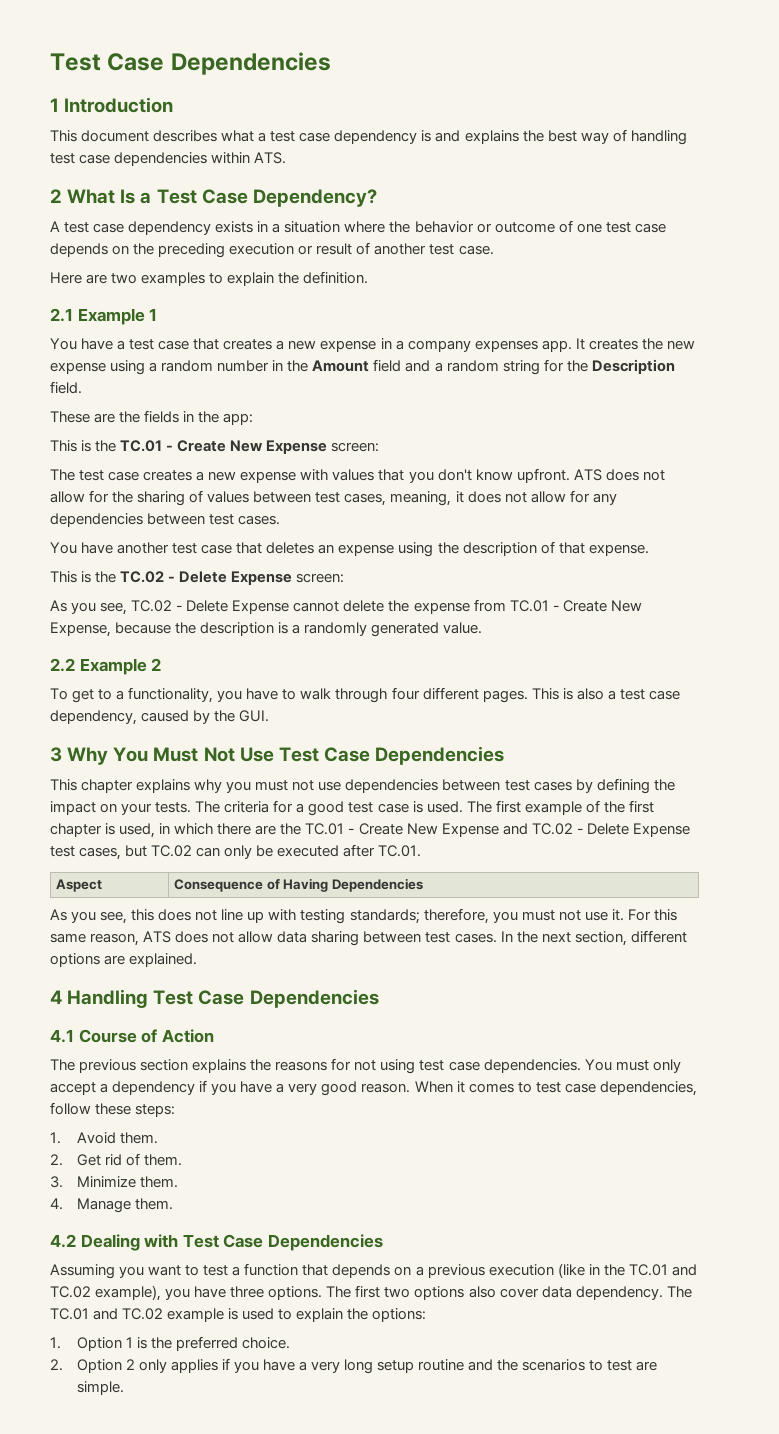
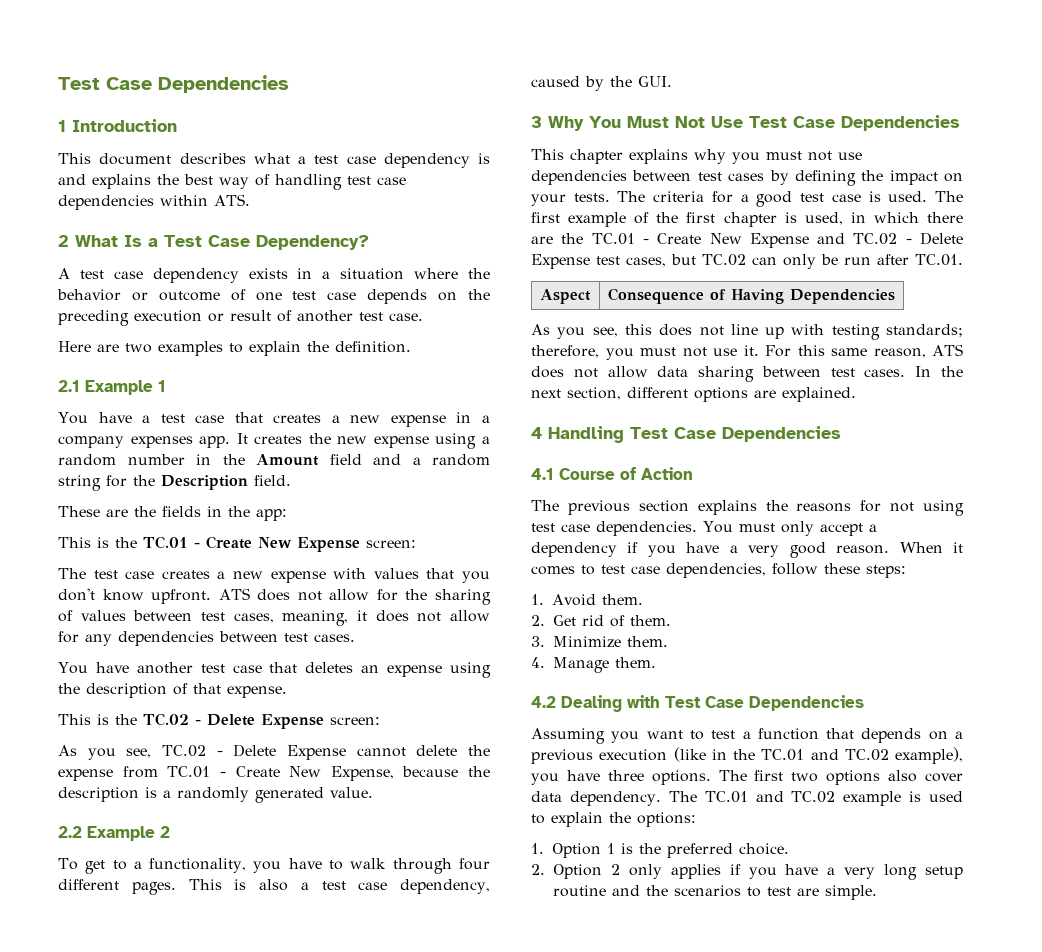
[277,845,340,857] executed -> [844,257,871,265] run

